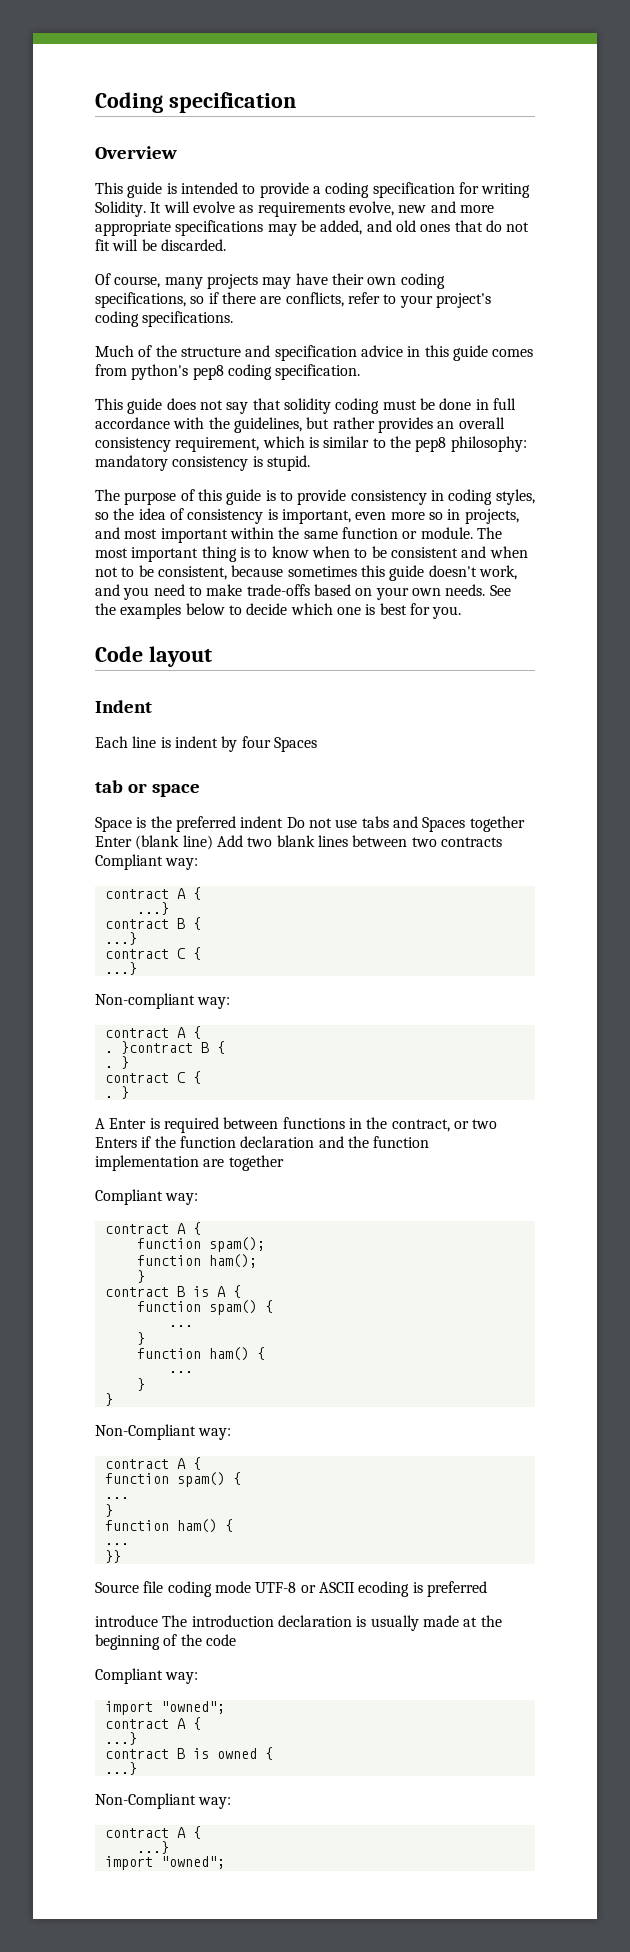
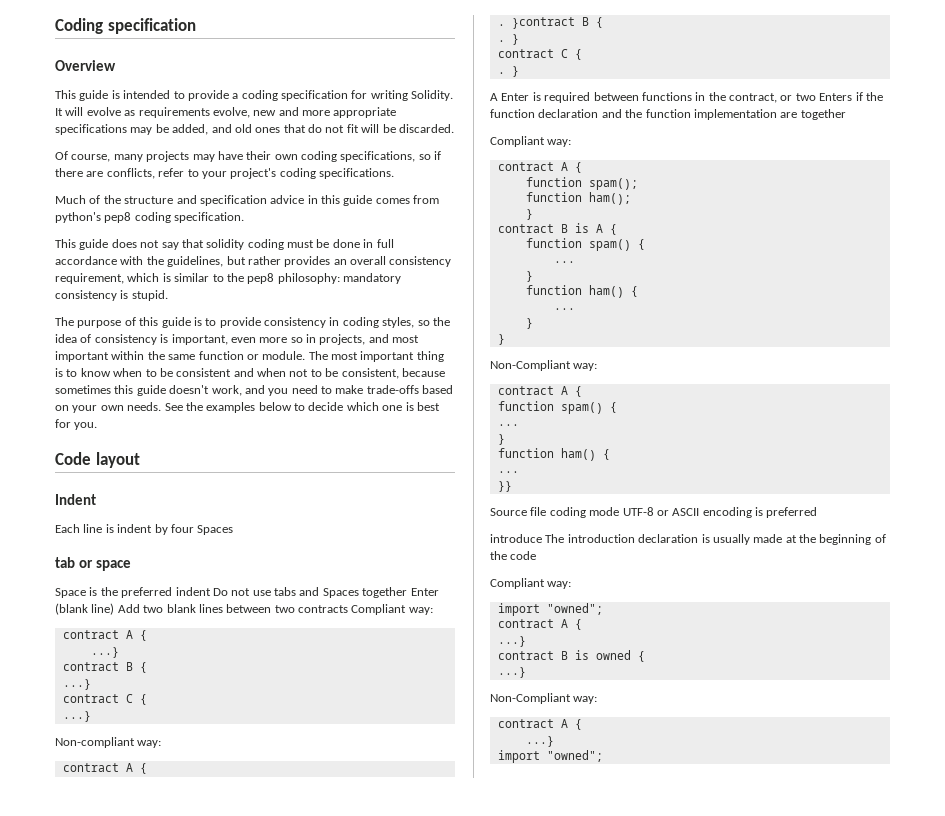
[358,1581,410,1597] ecoding -> [702,507,752,518] encoding

